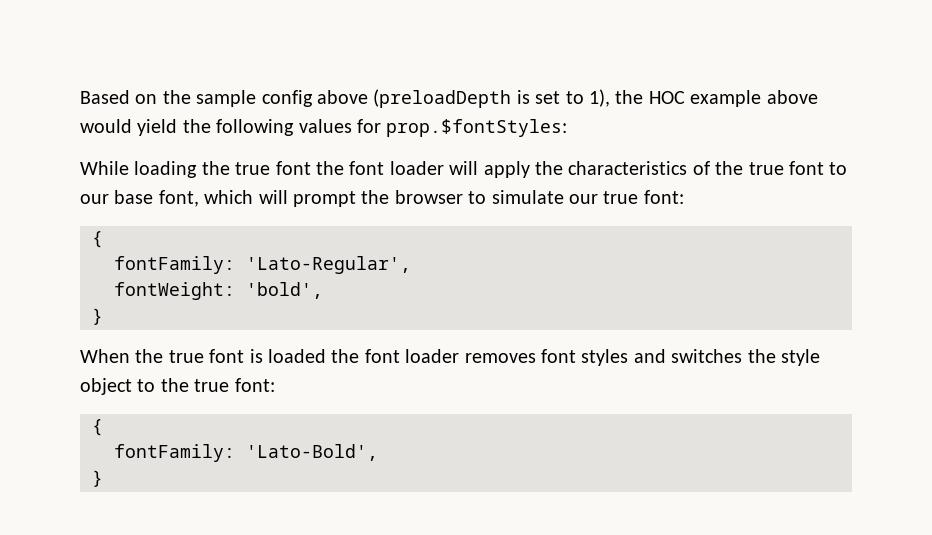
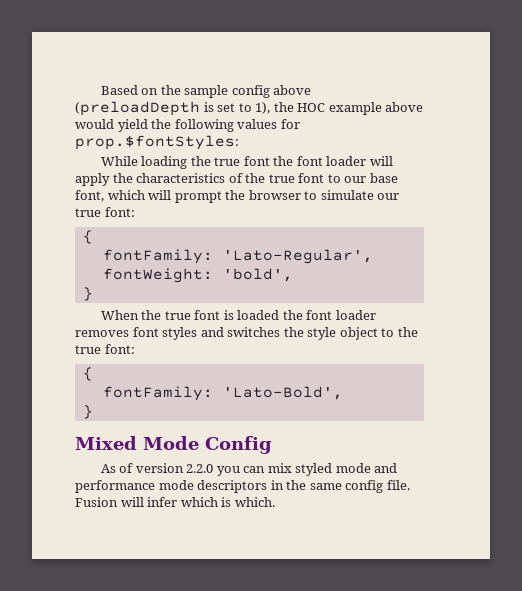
(103, 478) none -> [75,436,272,454] [100,463,398,476] [75,480,410,493] [75,497,275,507] // Mixed Mode Config // As of version 2.2.0 you can mix styled mode and performance mode descriptors in the same config file. Fusion will infer which is which.

